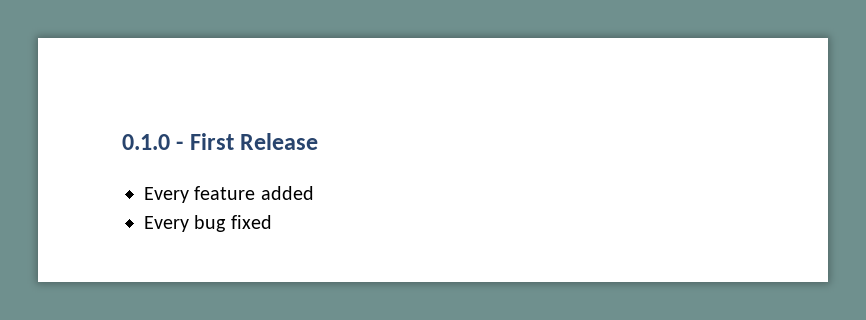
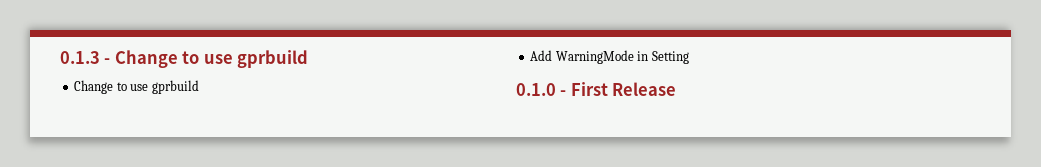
[122,133,319,150] [144,186,314,203] [144,215,272,232] 0.1.0 - First Release // Every feature added // Every bug fixed -> [60,50,309,68] [74,80,199,94] [530,50,689,64] [516,82,677,96] 0.1.3 - Change to use gprbuild // Change to use gprbuild // Add WarningMode in Setting // 0.1.0 - First Release

